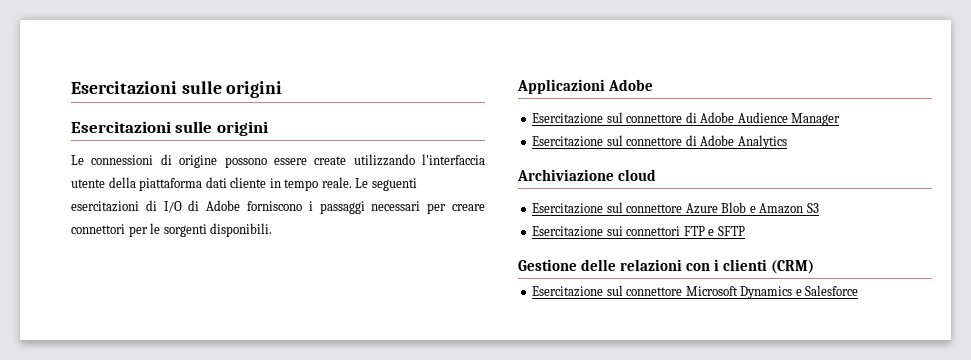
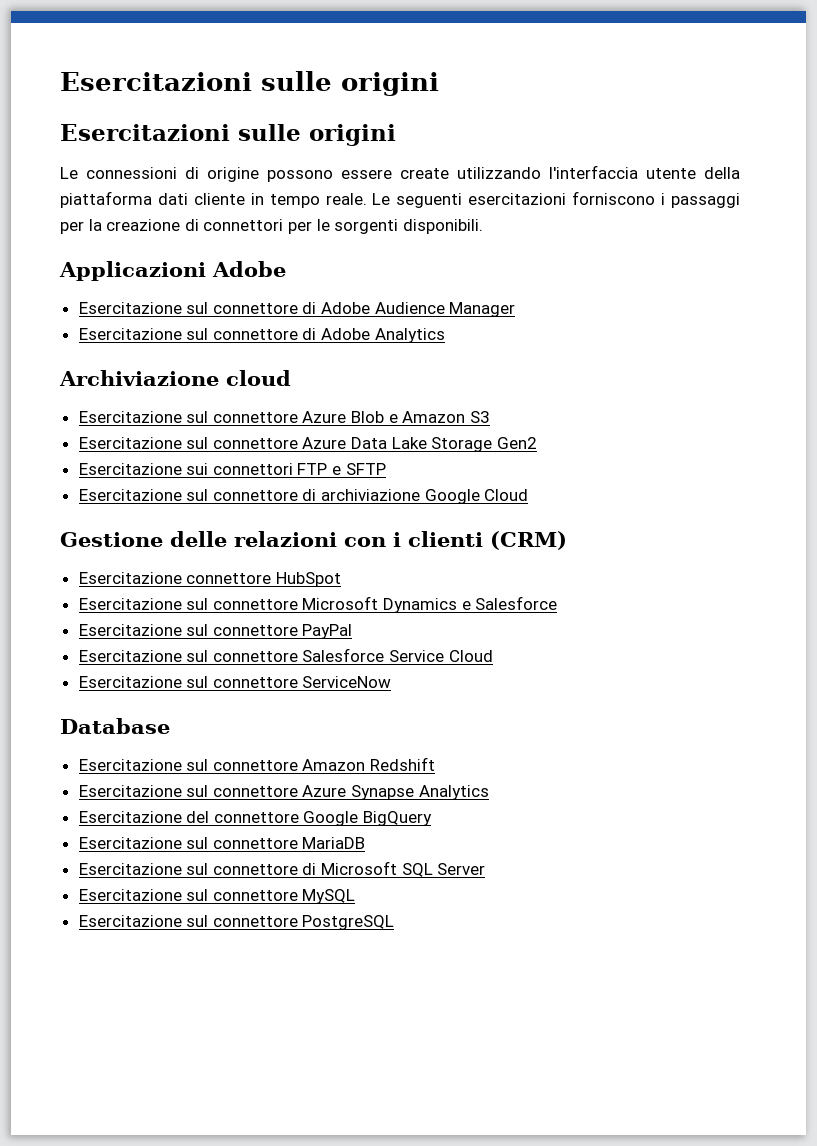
[145,200,486,214] di I/O di Adobe forniscono i passaggi necessari per creare -> [572,191,740,208] [60,219,199,234] forniscono i passaggi per la creazione di
(819, 208) none -> [78,437,537,452] // Esercitazione sul connettore Azure Data Lake Storage Gen2
(745, 231) none -> [78,489,529,504] // Esercitazione sul connettore di archiviazione Google Cloud
(815, 267) none -> [78,572,341,587] // Esercitazione connettore HubSpot
(859, 290) none -> [78,624,353,639] [78,648,493,662] [78,676,392,688] [60,718,170,734] [78,757,436,771] [78,785,489,800] [78,811,433,826] [78,837,366,849] [78,861,486,877] [78,889,356,904] [78,915,395,930] // Esercitazione sul connettore PayPal // Esercitazione sul connettore Salesforce Service Cloud // Esercitazione sul connettore ServiceNow // Database // Esercitazione sul connettore Amazon Redshift // Esercitazione sul connettore Azure Synapse Analytics // Esercitazione del connettore Google BigQuery // Esercitazione sul connettore MariaDB // Esercitazione sul connettore di Microsoft SQL Server // Esercitazione sul connettore MySQL // Esercitazione sul connettore PostgreSQL

